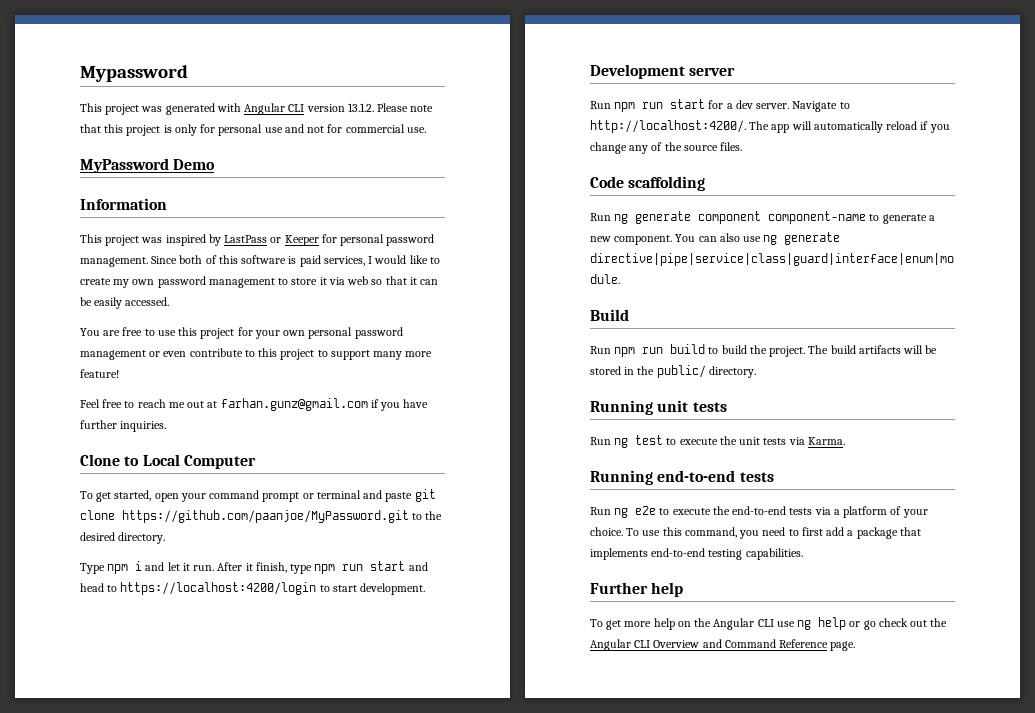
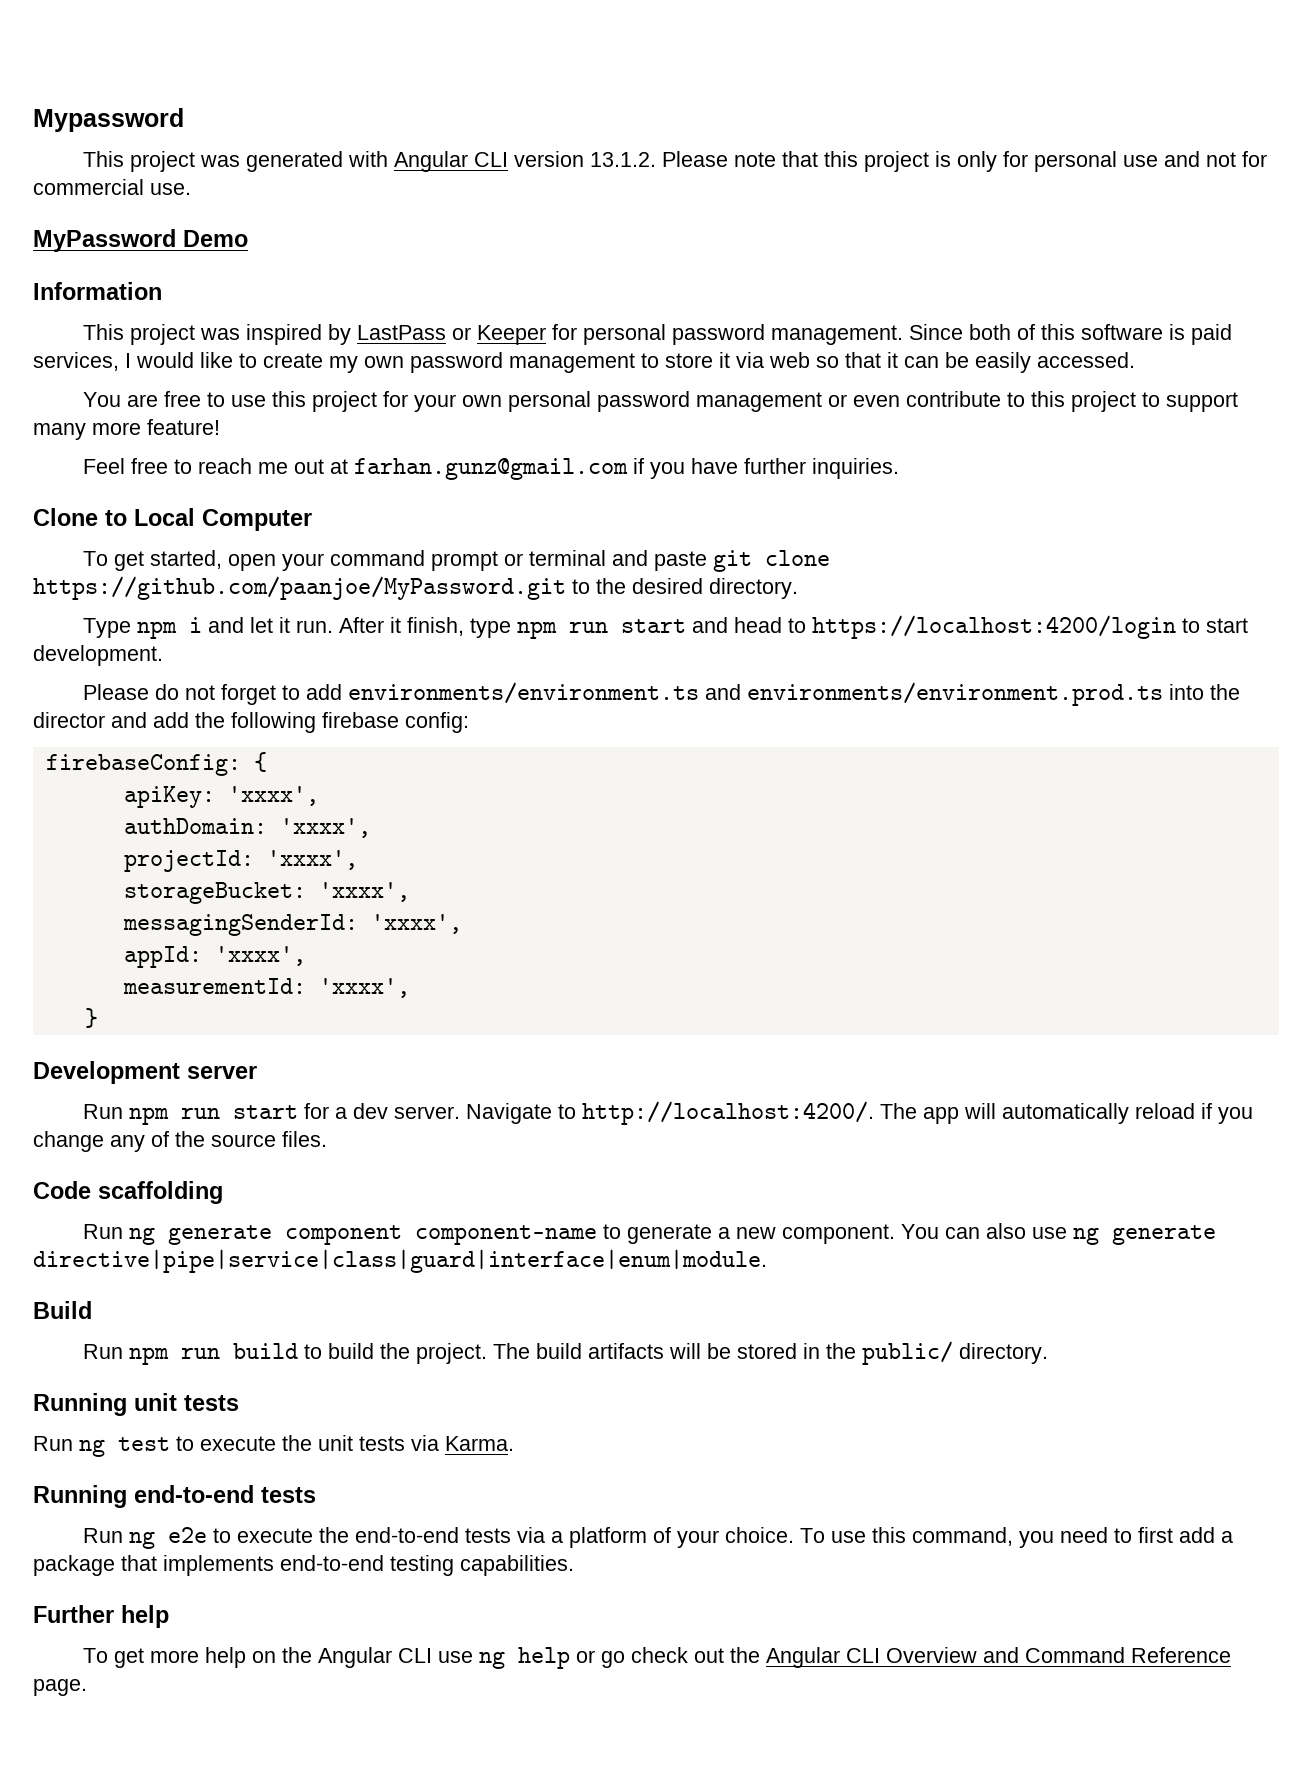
(426, 589) none -> [82,682,1240,706] [33,712,469,733] [45,752,267,776] [123,786,319,808] [123,818,371,838] [123,850,358,872] [123,882,410,904] [122,914,462,936] [123,946,306,968] [122,978,410,998] [84,1008,98,1028] // Please do not forget to add environments/environment.ts and environments/environment.prod.ts into the director and add the following firebase config: // firebaseConfig: { // apiKey: 'xxxx', // authDomain: 'xxxx', // projectId: 'xxxx', // storageBucket: 'xxxx', // messagingSenderId: 'xxxx', // appId: 'xxxx', // measurementId: 'xxxx', // }

